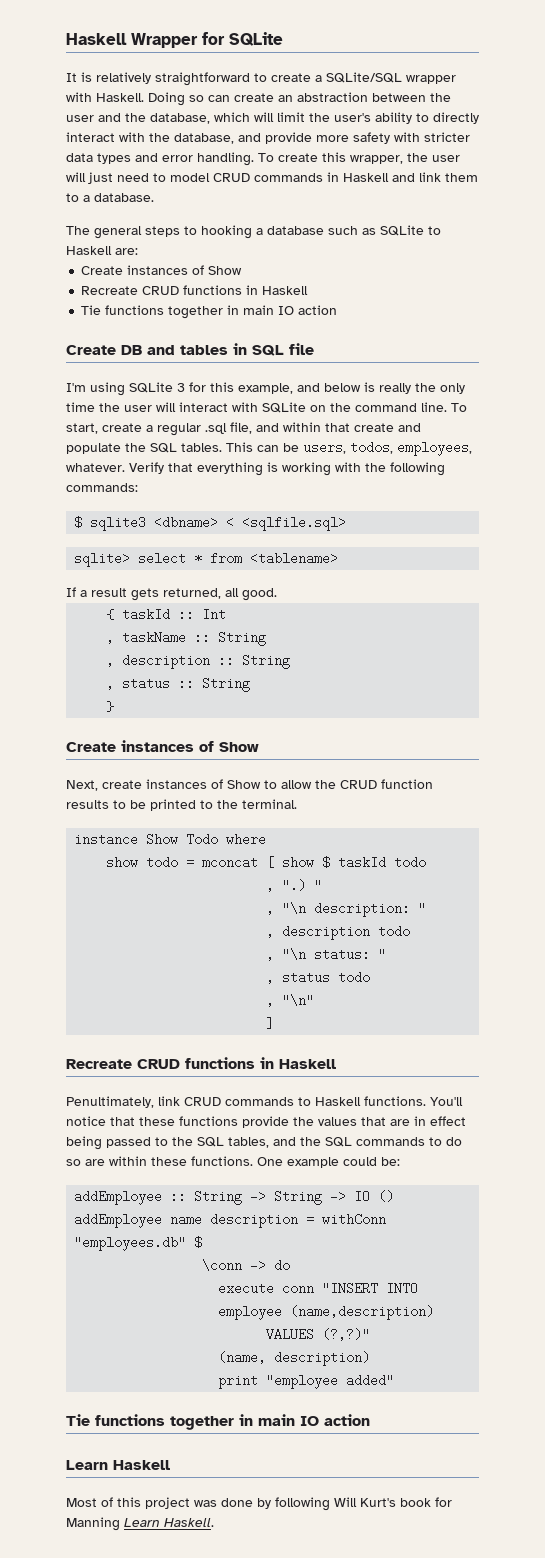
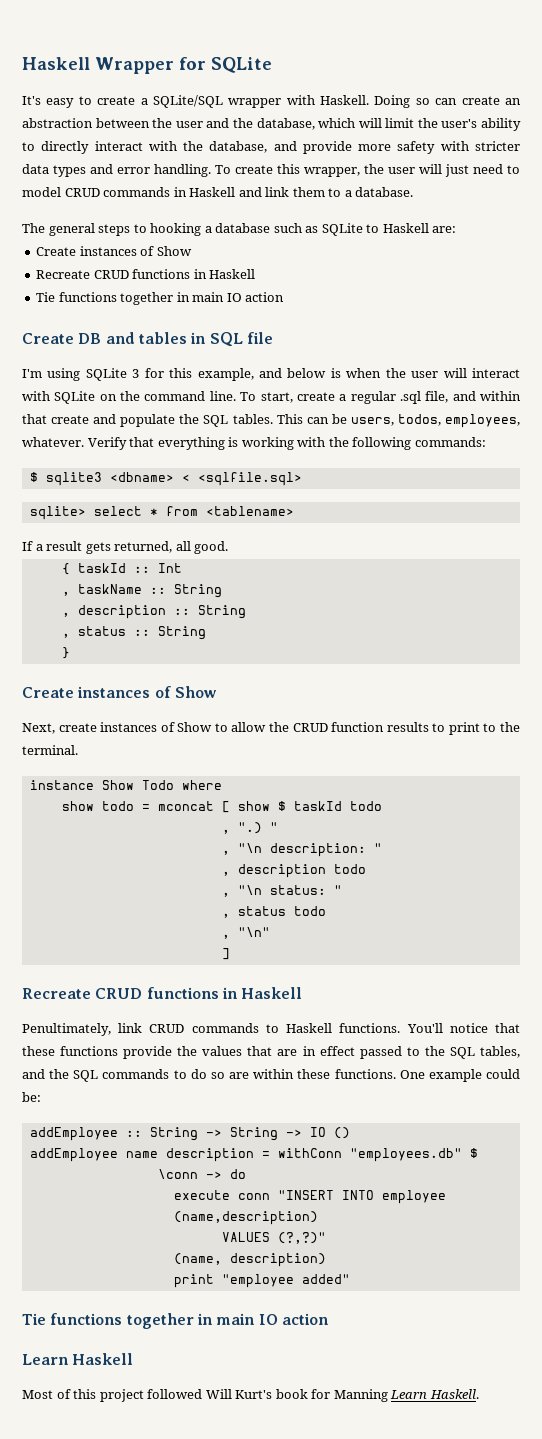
[66,72,250,86] It is relatively straightforward -> [22,96,75,108] It's easy
[379,383,465,394] [66,402,95,412] really the only time -> [346,368,382,378] when
[130,799,196,811] be printed -> [448,722,480,735] print
[66,1136,102,1150] being -> (355, 1051) none
[194,1497,330,1511] was done by following -> [147,1389,203,1399] followed

